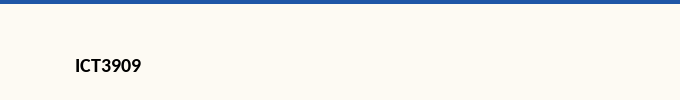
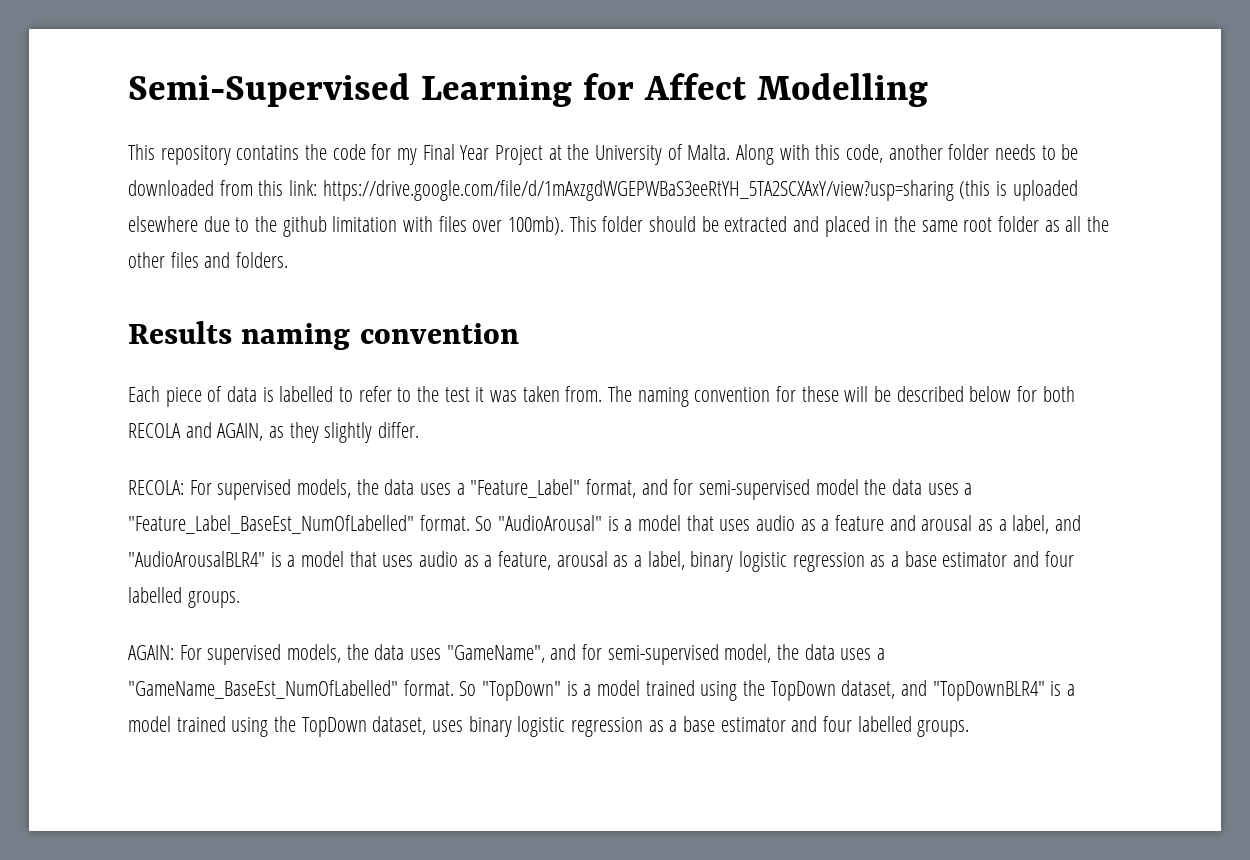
[75,59,141,72] ICT3909 -> [128,73,929,107] [128,144,1079,165] [128,180,1078,201] [128,216,1110,237] [128,252,289,268] [128,321,519,350] [128,386,1075,407] [128,422,420,443] [128,479,973,500] [128,515,1082,534] [128,551,1074,572] [128,587,240,608] [128,644,886,665] [128,680,1076,701] [128,716,970,737] Semi-Supervised Learning for Affect Modelling // This repository contatins the code for my Final Year Project at the University of Malta. Along with this code, another folder needs to be downloaded from this link: https://drive.google.com/file/d/1mAxzgdWGEPWBaS3eeRtYH_5TA2SCXAxY/view?usp=sharing (this is uploaded elsewhere due to the github limitation with files over 100mb). This folder should be extracted and placed in the same root folder as all the other files and folders. // Results naming convention // Each piece of data is labelled to refer to the test it was taken from. The naming convention for these will be described below for both RECOLA and AGAIN, as they slightly differ. // RECOLA: For supervised models, the data uses a "Feature_Label" format, and for semi-supervised model the data uses a "Feature_Label_BaseEst_NumOfLabelled" format. So "AudioArousal" is a model that uses audio as a feature and arousal as a label, and "AudioArousalBLR4" is a model that uses audio as a feature, arousal as a label, binary logistic regression as a base estimator and four labelled groups. // AGAIN: For supervised models, the data uses "GameName", and for semi-supervised model, the data uses a "GameName_BaseEst_NumOfLabelled" format. So "TopDown" is a model trained using the TopDown dataset, and "TopDownBLR4" is a model trained using the TopDown dataset, uses binary logistic regression as a base estimator and four labelled groups.

